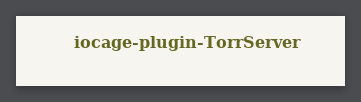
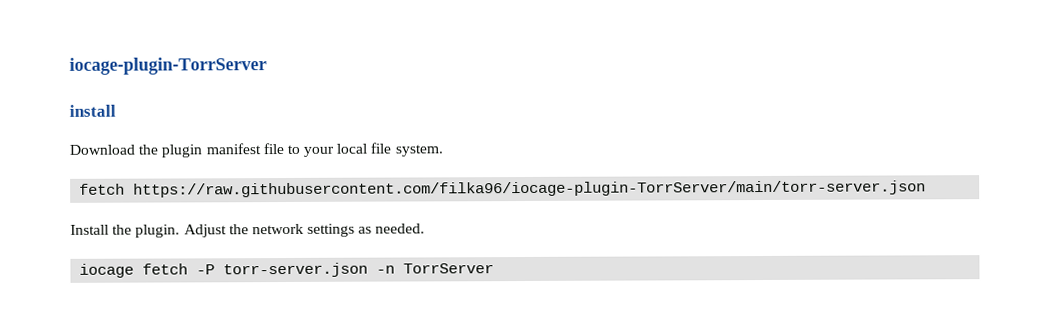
(301, 43) none -> [69,104,116,117] [69,142,443,158] [79,180,927,198] [70,223,426,238] [79,262,495,278] // install // Download the plugin manifest file to your local file system. // fetch https://raw.githubusercontent.com/filka96/iocage-plugin-TorrServer/main/torr-server.json // Install the plugin. Adjust the network settings as needed. // iocage fetch -P torr-server.json -n TorrServer

